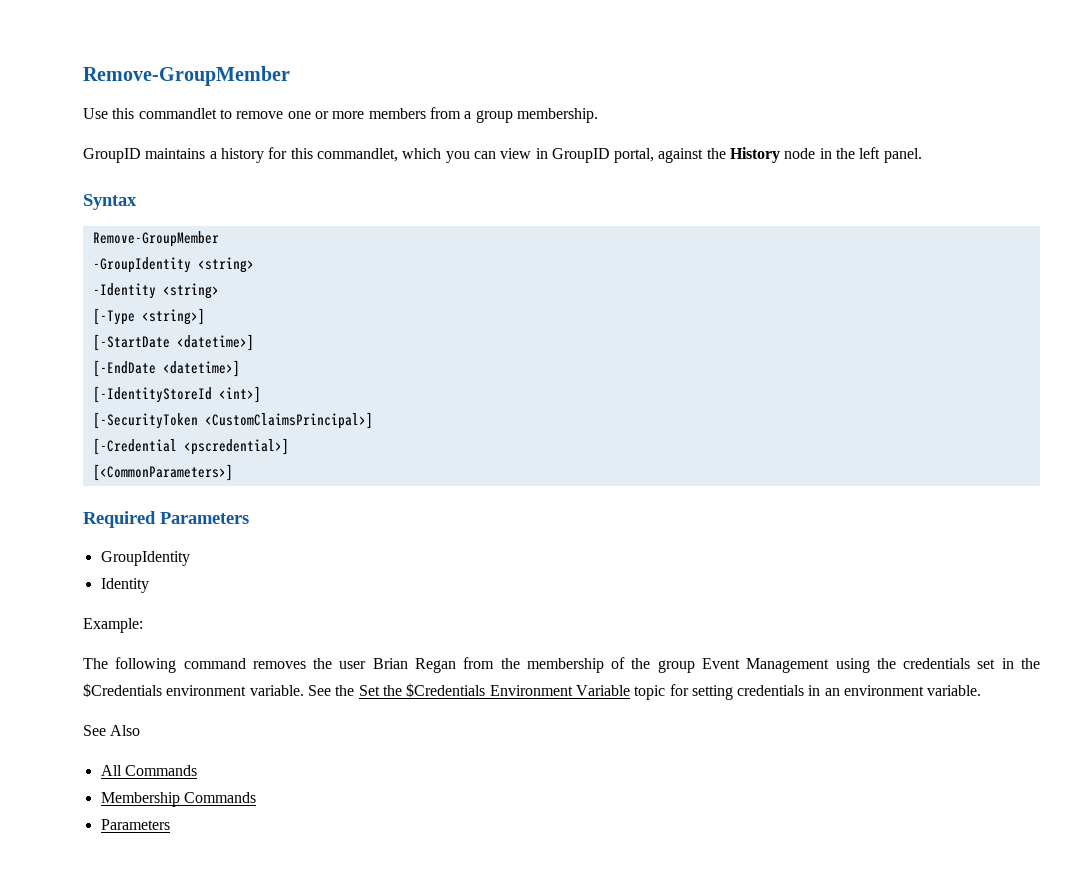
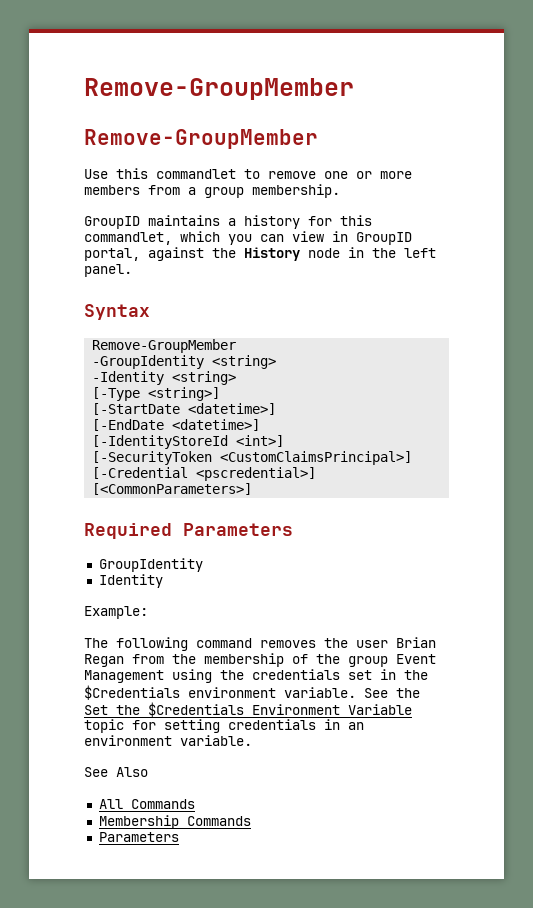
[83,66,290,86] Remove-GroupMember -> [84,78,354,100] [84,129,318,149] Remove-GroupMember // Remove-GroupMember

